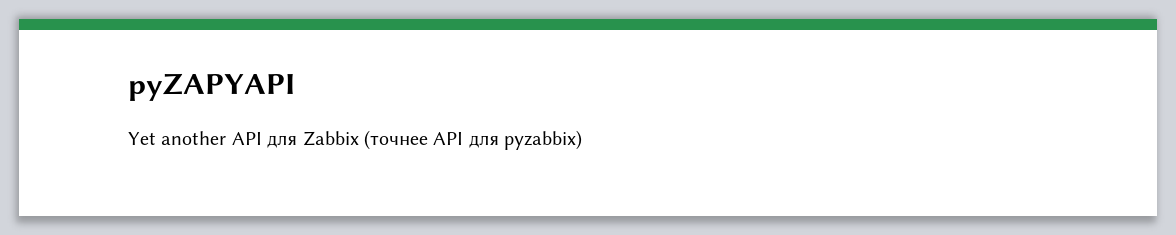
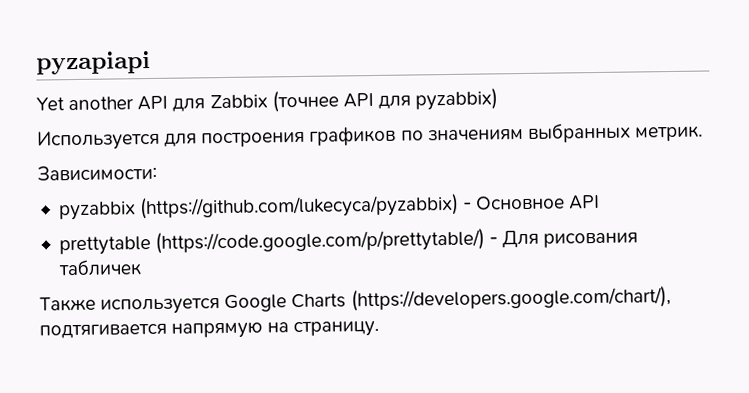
[128,73,295,101] pyZAPYAPI -> [36,51,151,75] pyzapiapi
(583, 140) none -> [37,122,703,151] [37,164,157,181] [58,193,601,221] [58,228,639,256] [57,259,142,277] [39,286,671,315] [39,320,380,339] // Используется для построения графиков по значениям выбранных метрик. // Зависимости: // pyzabbix (https://github.com/lukecyca/pyzabbix) - Основное API // prettytable (https://code.google.com/p/prettytable/) - Для рисования табличек // Также используется Google Charts (https://developers.google.com/chart/), подтягивается напрямую на страницу.

